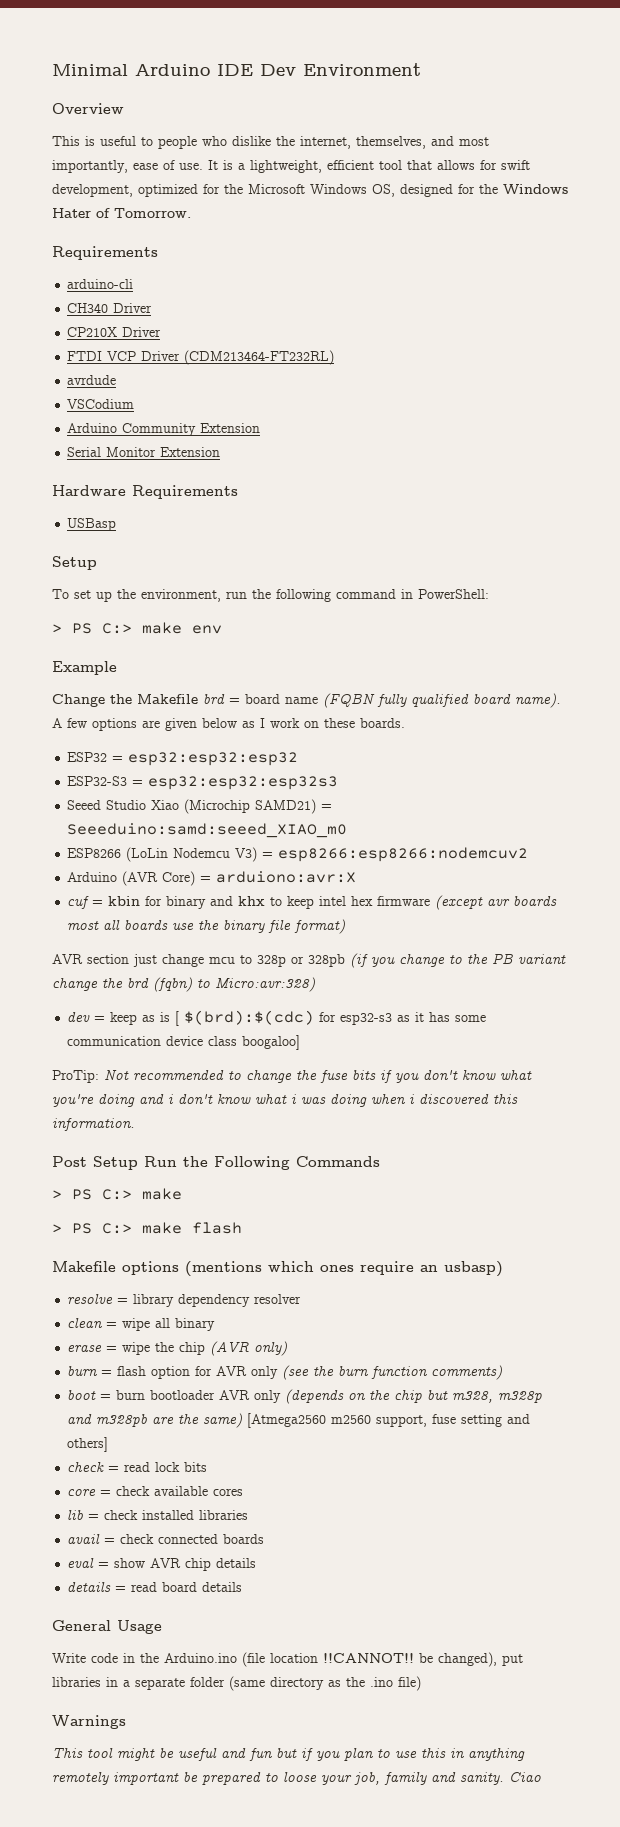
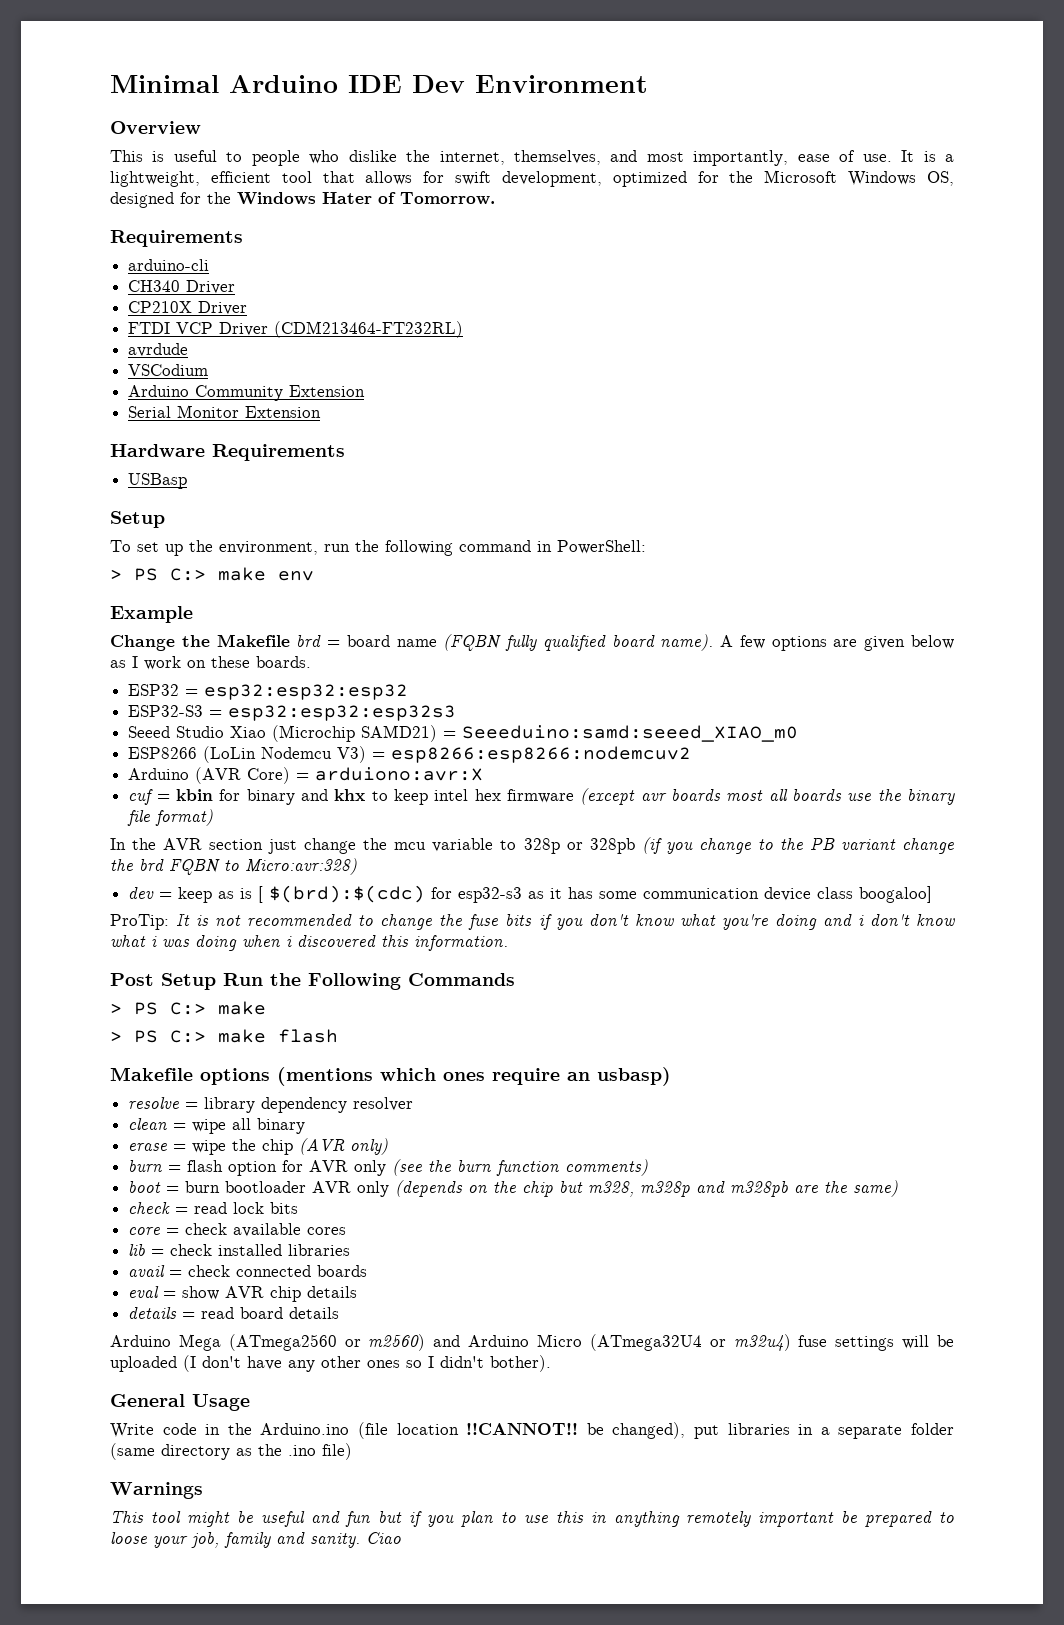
(346, 926) none -> [110,838,157,850] In the
[209,957,235,964] mcu -> [363,838,494,852] the mcu variable
[153,977,192,992] (fqbn) -> [169,859,220,875] FQBN
[104,1069,129,1080] Not -> [176,914,242,926] It is not
[247,1413,531,1428] [67,1437,109,1452] [Atmega2560 m2560 support, fuse setting and others] -> (899, 1188) none
(243, 1587) none -> [110,1334,955,1351] [110,1355,551,1372] // Arduino Mega (ATmega2560 or m2560) and Arduino Micro (ATmega32U4 or m32u4) fuse settings will be uploaded (I don't have any other ones so I didn't bother).

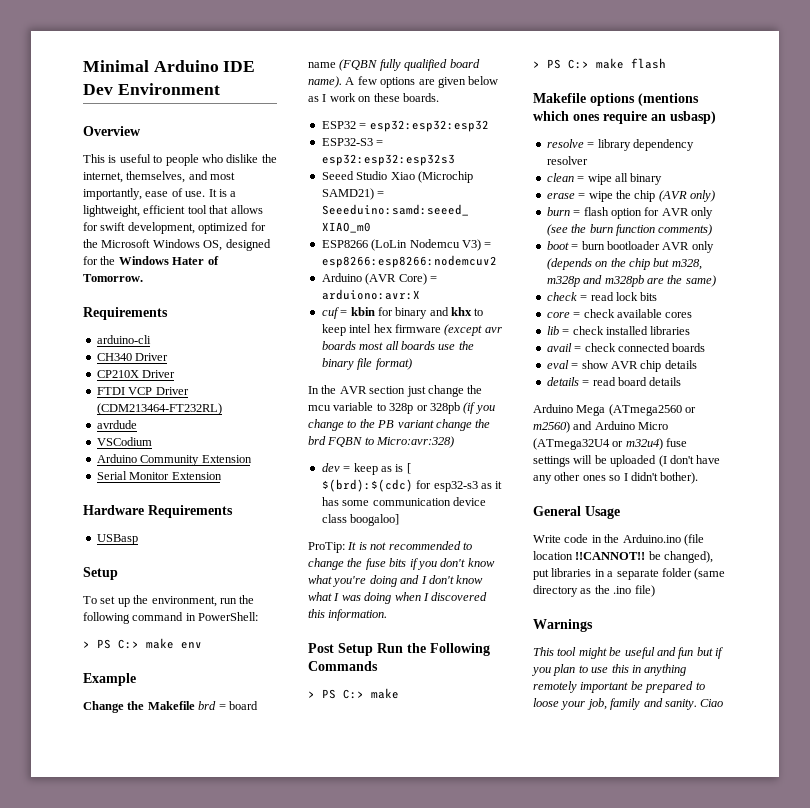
[857,914,955,926] [110,935,157,947] i don't know what i -> [420,575,484,584] [308,592,340,601] I don't know what I
[286,936,292,947] i -> [422,593,429,601] I

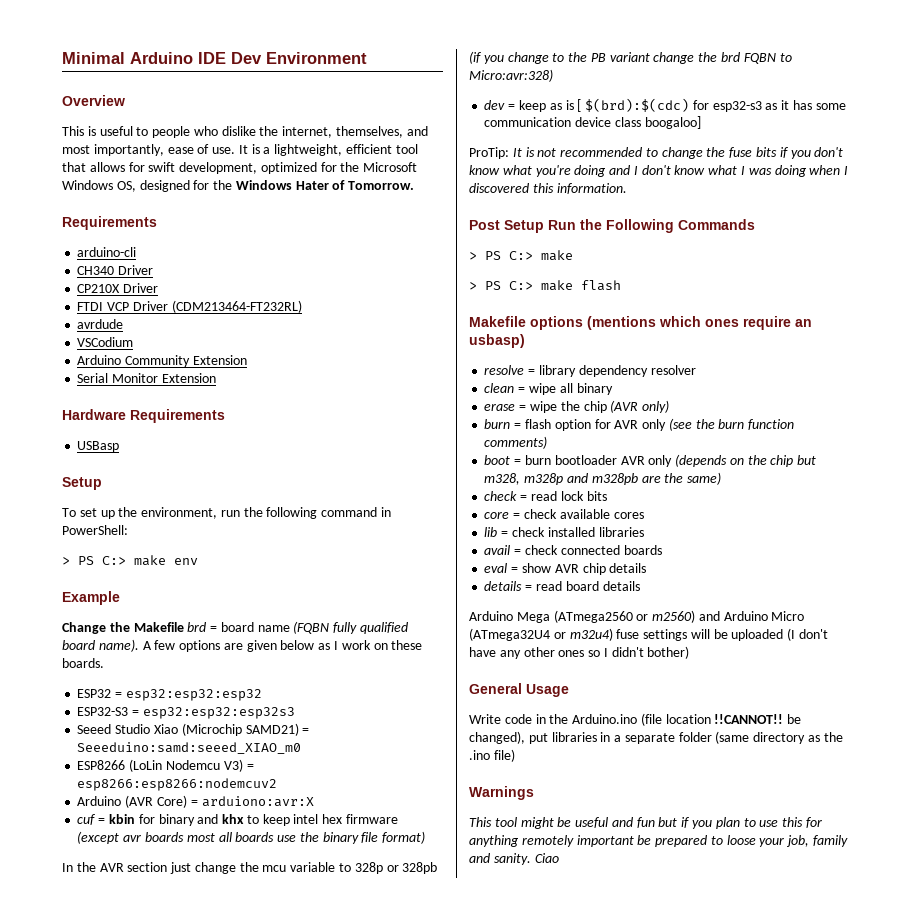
[660,472,699,484] bother). -> [647,646,690,659] bother)
[631,665,641,673] in -> [805,817,822,828] for

